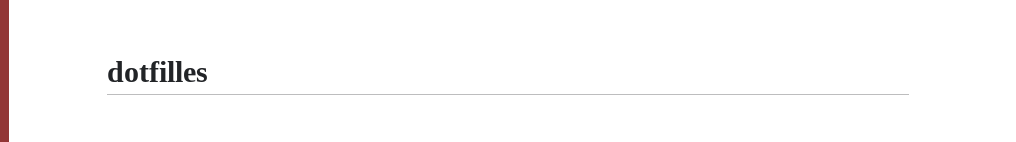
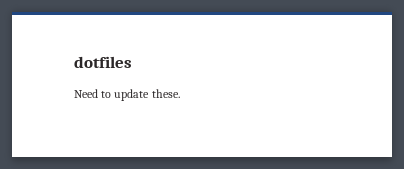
[107,61,208,82] dotfilles -> [74,56,132,68] [74,89,180,101] dotfiles // Need to update these.

